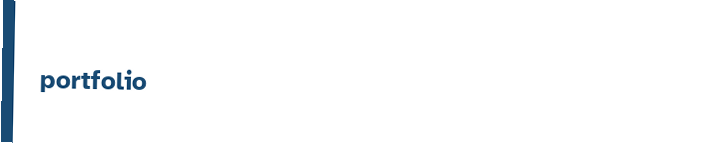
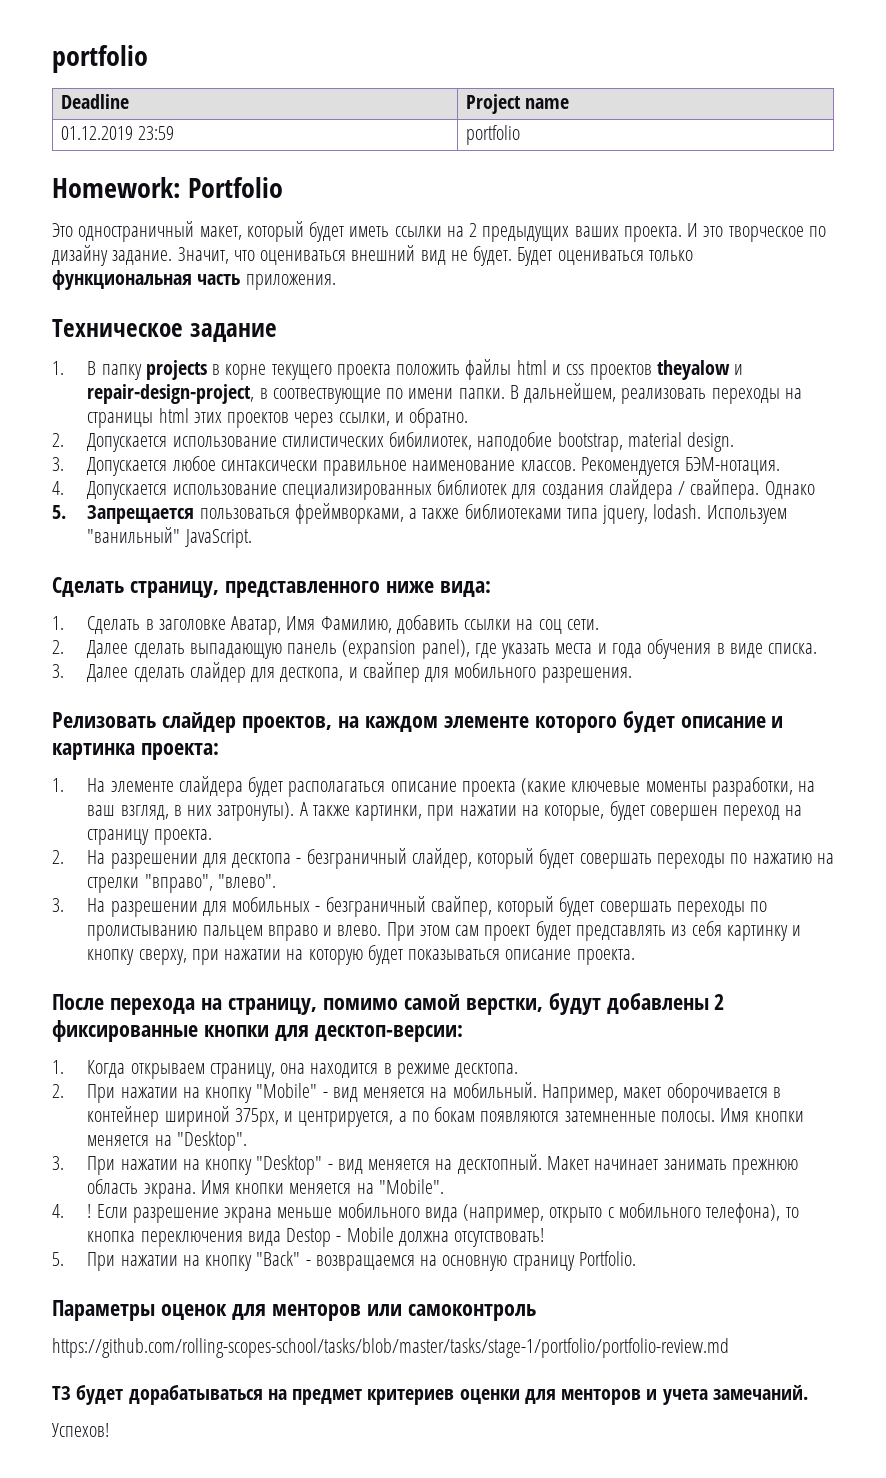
[39,68,148,95] portfolio -> [52,45,148,73] [60,94,129,109] [465,94,570,114] [60,126,175,140] [465,125,520,145] [52,177,284,198] [52,221,826,242] [52,245,693,266] [52,270,336,290] [52,319,277,342] [52,359,744,380] [87,383,802,404] [87,408,469,428] [52,432,735,452] [52,456,781,476] [52,479,815,500] [52,503,787,524] [87,527,252,548] [52,577,491,598] [52,615,599,635] [52,639,818,659] [52,662,632,683] [52,711,784,733] [52,743,219,760] [52,776,816,797] [87,801,803,821] [87,829,212,845] [52,848,834,869] [87,874,276,893] [52,896,768,917] [87,921,802,941] [87,945,635,965] [52,993,725,1015] [52,1020,463,1042] [52,1060,519,1079] [52,1082,781,1103] [87,1106,804,1127] [87,1131,247,1151] [52,1154,798,1175] [87,1179,444,1199] [52,1203,799,1223] [87,1227,545,1247] [52,1251,636,1271] [52,1300,536,1321] [52,1338,729,1358] [52,1385,808,1405] [52,1423,109,1437] portfolio // Deadline | Project name // 01.12.2019 23:59 | portfolio // Homework: Portfolio // Это одностраничный макет, который будет иметь ссылки на 2 предыдущих ваших проекта. И это творческое по дизайну задание. Значит, что оцениваться внешний вид не будет. Будет оцениваться только функциональная часть приложения. // Техническое задание // 1. В папку projects в корне текущего проекта положить файлы html и css проектов theyalow и repair-design-project, в соотвествующие по имени папки. В дальнейшем, реализовать переходы на страницы html этих проектов через ссылки, и обратно. // 2. Допускается использование стилистических бибилиотек, наподобие bootstrap, material design. // 3. Допускается любое синтаксически правильное наименование классов. Рекомендуется БЭМ-нотация. // 4. Допускается использование специализированных библиотек для создания слайдера / свайпера. Однако // 5. Запрещается пользоваться фреймворками, а также библиотеками типа jquery, lodash. Используем "ванильный" JavaScript. // Сделать страницу, представленного ниже вида: // 1. Сделать в заголовке Аватар, Имя Фамилию, добавить ссылки на соц сети. // 2. Далее сделать выпадающую панель (expansion panel), где указать места и года обучения в виде списка. // 3. Далее сделать слайдер для десткопа, и свайпер для мобильного разрешения. // Релизовать слайдер проектов, на каждом элементе которого будет описание и картинка проекта: // 1. На элементе слайдера будет располагаться описание проекта (какие ключевые моменты разработки, на ваш взгляд, в них затронуты). А также картинки, при нажатии на которые, будет совершен переход на страницу проекта. // 2. На разрешении для десктопа - безграничный слайдер, который будет совершать переходы по нажатию на стрелки "вправо", "влево". // 3. На разрешении для мобильных - безграничный свайпер, который будет совершать переходы по пролистыванию пальцем вправо и влево. При этом сам проект будет представлять из себя картинку и кнопку сверху, при нажатии на которую будет показываться описание проекта. // После перехода на страницу, помимо самой верстки, будут добавлены 2 фиксированные кнопки для десктоп-версии: // 1. Когда открываем страницу, она находится в режиме десктопа. // 2. При нажатии на кнопку "Mobile" - вид меняется на мобильный. Например, макет оборочивается в контейнер шириной 375px, и центрируется, а по бокам появляются затемненные полосы. Имя кнопки меняется на "Desktop". // 3. При нажатии на кнопку "Desktop" - вид меняется на десктопный. Макет начинает занимать прежнюю область экрана. Имя кнопки меняется на "Mobile". // 4. ! Если разрешение экрана меньше мобильного вида (например, открыто с мобильного телефона), то кнопка переключения вида Destop - Mobile должна отсутствовать! // 5. При нажатии на кнопку "Back" - возвращаемся на основную страницу Portfolio. // Параметры оценок для менторов или самоконтроль // https://github.com/rolling-scopes-school/tasks/blob/master/tasks/stage-1/portfolio/portfolio-review.md // ТЗ будет дорабатываться на предмет критериев оценки для менторов и учета замечаний. // Успехов!

